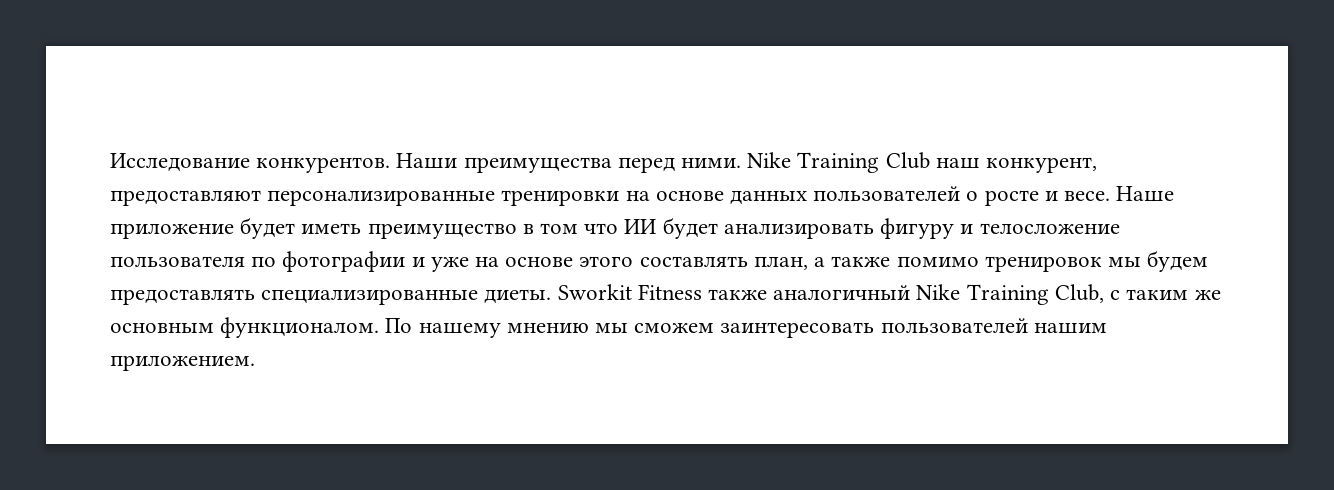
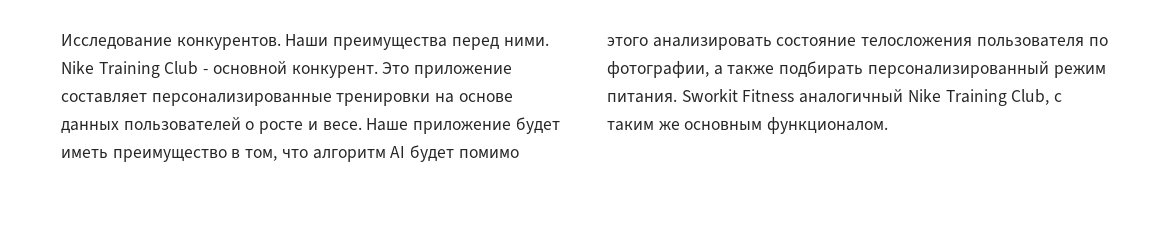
[935,157,1098,173] [110,190,261,206] наш конкурент, предоставляют -> [203,61,513,78] [61,93,147,103] - основной конкурент. Это приложение составляет
[540,217,1120,239] [110,250,1209,272] [110,289,552,305] том что ИИ будет анализировать фигуру и телосложение пользователя по фотографии и уже на основе этого составлять план, а также помимо тренировок мы будем предоставлять специализированные диеты. -> [245,145,519,162] [607,37,1108,50] [607,61,1106,78] [607,93,677,103] том, что алгоритм AI будет помимо этого анализировать состояние телосложения пользователя по фотографии, а также подбирать персонализированный режим питания.
[708,289,768,300] также -> (795, 95) none
[385,318,1107,338] [110,355,255,371] По нашему мнению мы сможем заинтересовать пользователей нашим приложением. -> (889, 125) none

